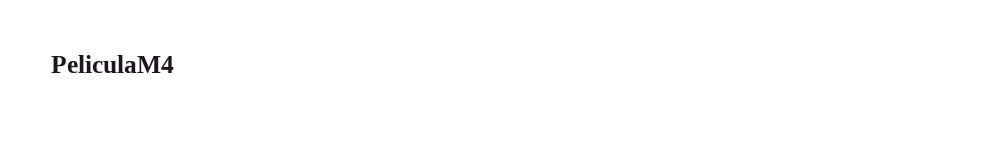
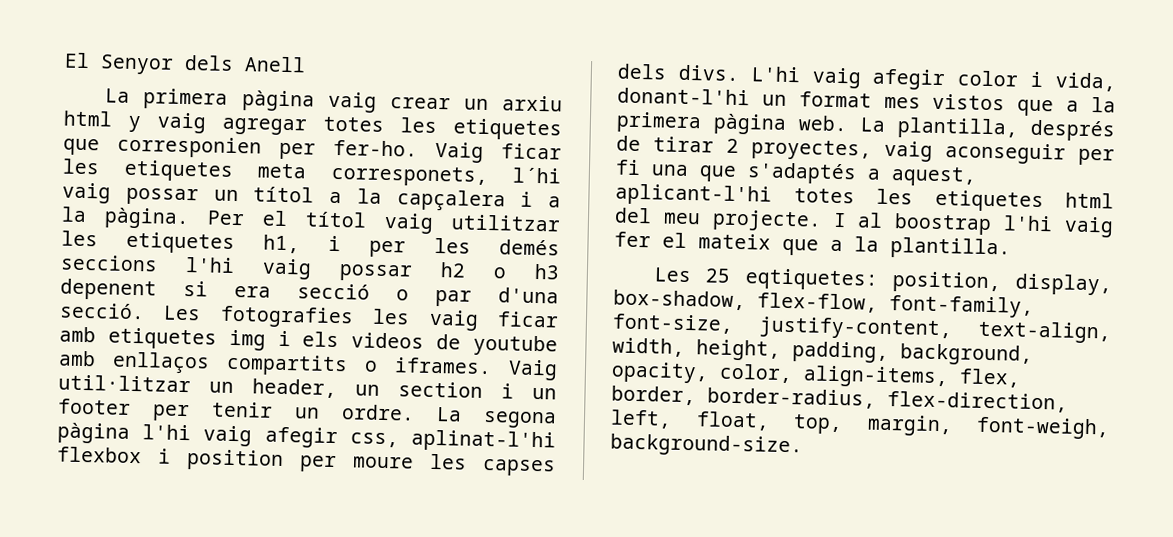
[51,55,174,73] PeliculaM4 -> [64,52,306,75] [105,88,563,113] [63,110,562,141] [63,135,562,163] [62,158,561,188] [62,182,561,213] [61,206,561,234] [61,230,560,258] [60,254,560,282] [60,278,559,307] [59,302,559,331] [59,326,558,357] [58,350,558,381] [58,374,557,400] [58,398,557,429] [57,422,556,453] [57,446,556,477] [617,63,1116,92] [617,87,1116,117] [616,111,1116,142] [616,135,1115,166] [615,159,977,187] [615,183,1114,213] [614,207,1114,238] [614,231,1011,260] [654,267,1112,296] [613,289,1034,318] [612,313,1112,344] [612,337,1033,366] [611,361,1021,389] [611,385,1068,413] [610,409,1110,440] [610,433,803,458] El Senyor dels Anell // La primera pàgina vaig crear un arxiu html y vaig agregar totes les etiquetes que corresponien per fer-ho. Vaig ficar les etiquetes meta corresponets, l´hi vaig possar un títol a la capçalera i a la pàgina. Per el títol vaig utilitzar les etiquetes h1, i per les demés seccions l'hi vaig possar h2 o h3 depenent si era secció o par d'una secció. Les fotografies les vaig ficar amb etiquetes img i els videos de youtube amb enllaços compartits o iframes. Vaig util·litzar un header, un section i un footer per tenir un ordre. La segona pàgina l'hi vaig afegir css, aplinat-l'hi flexbox i position per moure les capses dels divs. L'hi vaig afegir color i vida, donant-l'hi un format mes vistos que a la primera pàgina web. La plantilla, després de tirar 2 proyectes, vaig aconseguir per fi una que s'adaptés a aquest, aplicant-l'hi totes les etiquetes html del meu projecte. I al boostrap l'hi vaig fer el mateix que a la plantilla. // Les 25 eqtiquetes: position, display, box-shadow, flex-flow, font-family, font-size, justify-content, text-align, width, height, padding, background, opacity, color, align-items, flex, border, border-radius, flex-direction, left, float, top, margin, font-weigh, background-size.

